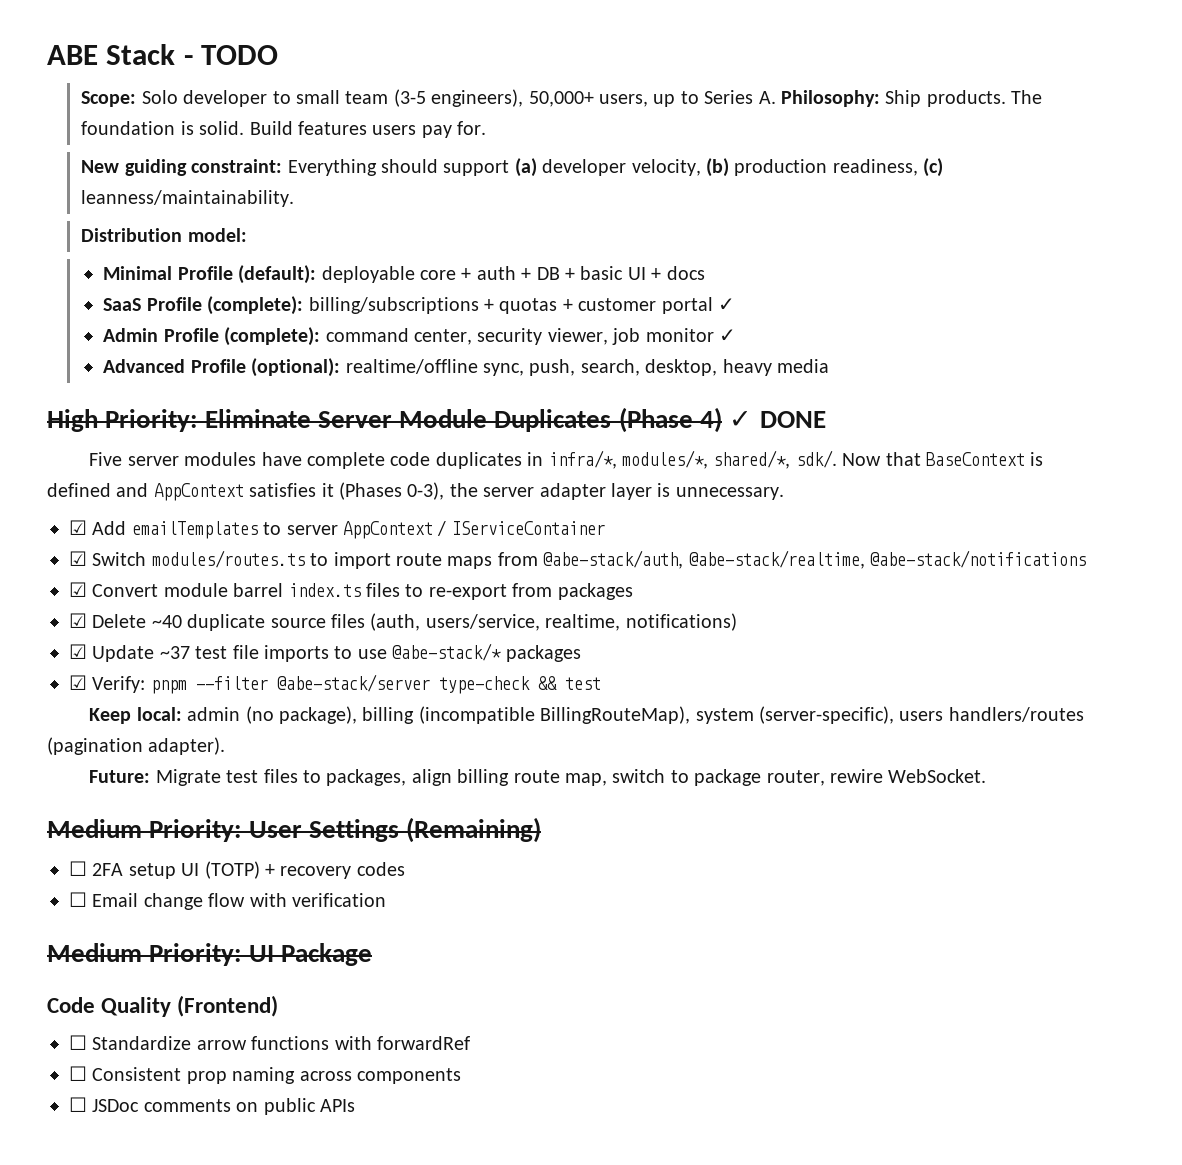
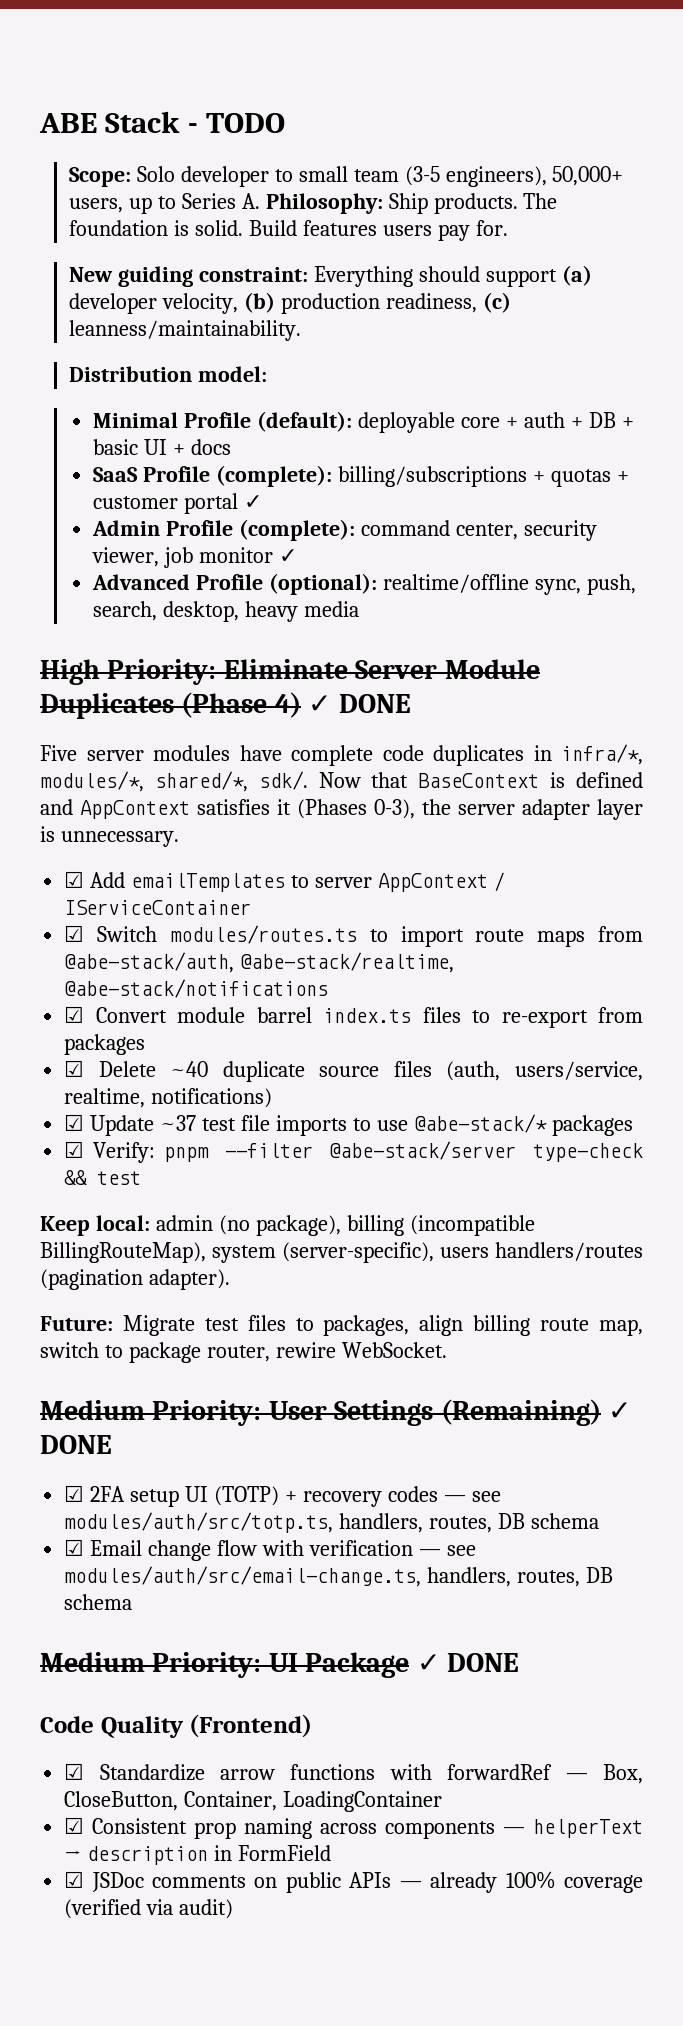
[69,861,87,876] // ☐ -> [608,1402,632,1420] [40,1435,112,1454] [64,1485,85,1502] ✓ DONE // ☑
[69,892,87,907] // ☐ -> [443,1491,501,1502] [64,1512,599,1533] [64,1539,85,1556] — see modules/auth/src/totp.ts, handlers, routes, DB schema // ☑
(386, 900) none -> [418,1545,476,1556] [64,1566,614,1587] [64,1594,133,1610] — see modules/auth/src/email-change.ts, handlers, routes, DB schema
(372, 954) none -> [416,1653,520,1672] ✓ DONE
[69,1035,87,1050] ☐ -> [64,1763,85,1780] ☑
[69,1066,87,1081] // ☐ -> [565,1764,643,1784] [64,1791,443,1812] [64,1817,85,1834] — Box, CloseButton, Container, LoadingContainer // ☑
[69,1097,87,1112] // ☐ -> [503,1819,643,1838] [64,1845,332,1865] [64,1871,85,1888] — helperText → description in FormField // ☑
(355, 1105) none -> [399,1871,643,1893] [64,1899,234,1919] — already 100% coverage (verified via audit)

